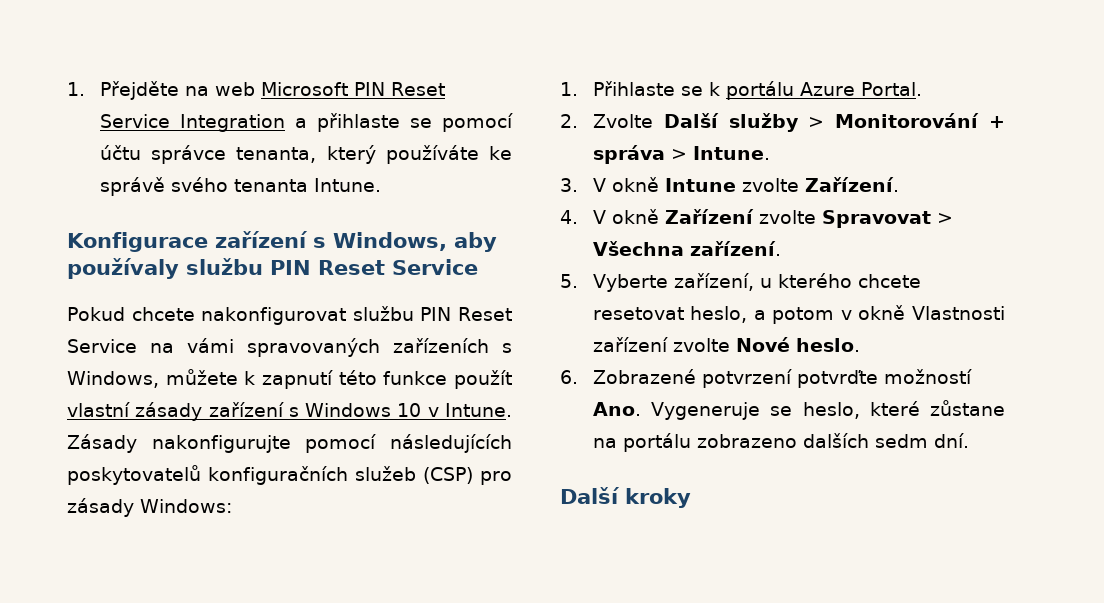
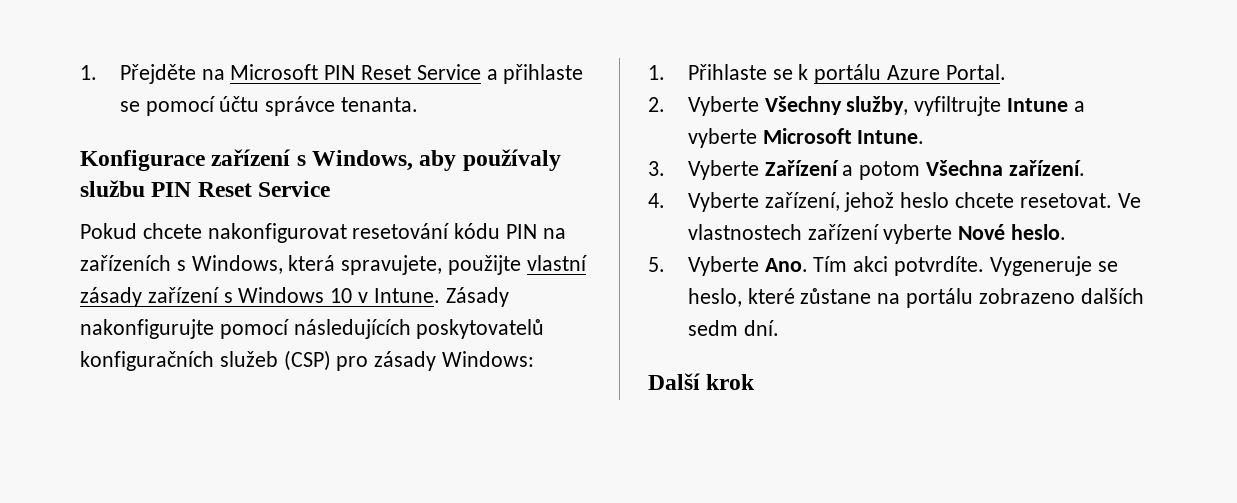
[214,82,255,96] web -> (225, 74) none
[179,114,285,132] Integration -> (481, 72) none
[236,145,513,164] [99,177,381,196] tenanta, který používáte ke správě svého tenanta Intune. -> [341,97,419,112] tenanta.
[352,306,513,321] [67,338,512,357] [67,369,512,389] službu PIN Reset Service na vámi spravovaných zařízeních s Windows, můžete k zapnutí této funkce použít -> [352,223,566,239] [80,255,522,275] resetování kódu PIN na zařízeních s Windows, která spravujete, použijte
[592,113,1005,132] [592,145,770,164] [560,177,899,192] [560,209,953,228] Zvolte Další služby > Monitorování + správa > Intune. // 3. V okně Intune zvolte Zařízení. // 4. V okně Zařízení zvolte Spravovat > -> [687,96,1085,116] [687,128,925,148] [648,160,921,180] Vyberte Všechny služby, vyfiltrujte Intune a vyberte Microsoft Intune. // 3. Vyberte Zařízení a potom
[560,274,578,288] 5. -> [648,193,665,208] 4.
[759,273,921,288] [592,305,1005,324] [592,337,860,352] [560,369,972,388] [592,402,641,416] u kterého chcete resetovat heslo, a potom v okně Vlastnosti zařízení zvolte Nové heslo. // 6. Zobrazené potvrzení potvrďte možností Ano. -> [844,192,1141,212] [687,224,1067,244] [648,256,985,276] jehož heslo chcete resetovat. Ve vlastnostech zařízení vyberte Nové heslo. // 5. Vyberte Ano. Tím akci potvrdíte.
[625,488,691,508] kroky -> [706,374,756,390] krok

